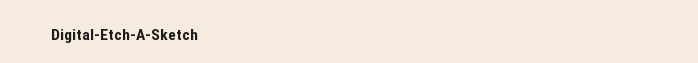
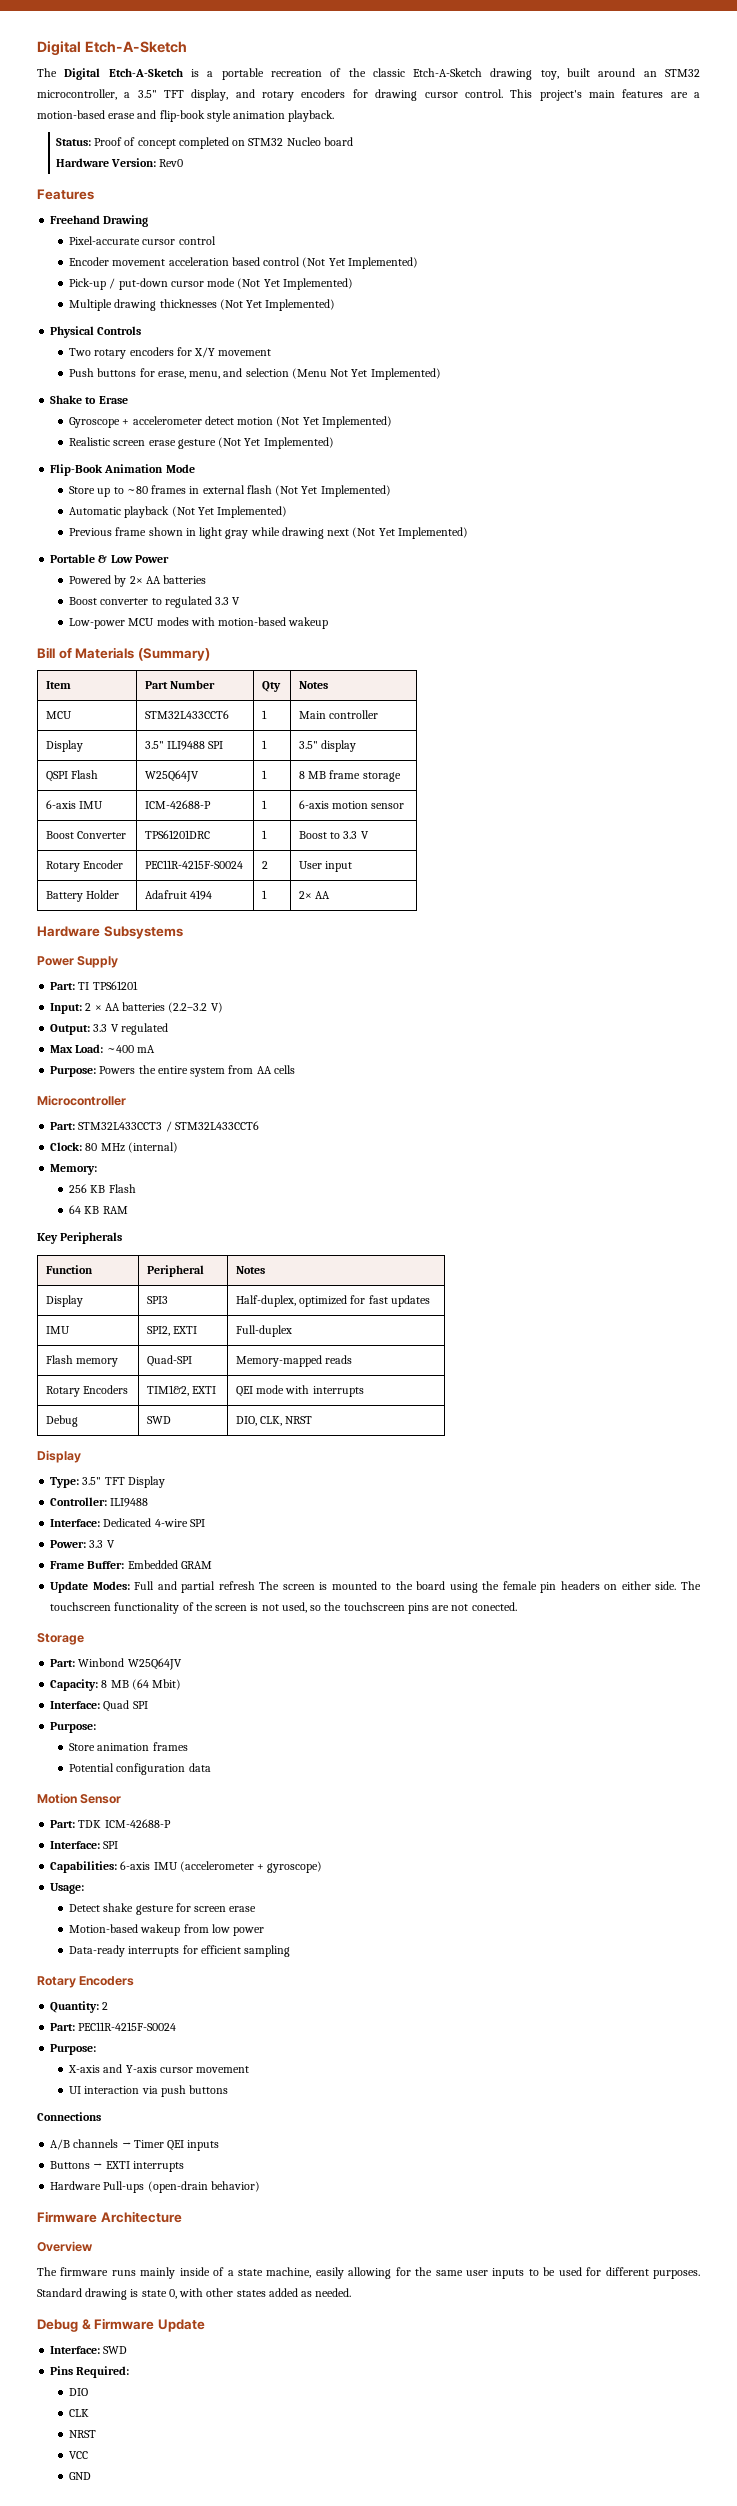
[51,29,198,43] Digital-Etch-A-Sketch -> [37,41,187,56] [37,68,700,80] [37,89,701,101] [37,110,335,122] [55,137,353,149] [55,158,184,167] [37,189,94,200] [50,215,149,227] [69,236,216,245] [69,257,418,269] [69,278,353,290] [69,299,336,311] [50,326,142,338] [69,347,272,359] [69,368,441,380] [50,395,128,404] [69,416,392,428] [69,437,334,449] [50,464,195,476] [69,485,391,497] [69,506,288,518] [69,527,468,539] [50,554,169,563] [69,575,207,587] [69,596,241,608] [69,617,329,629] [37,647,210,661] [45,681,71,689] [144,680,216,689] [261,681,281,692] [298,681,328,689] [45,711,72,719] [144,710,229,719] [261,710,267,719] [298,710,379,719] [45,740,83,752] [144,741,224,750] [261,740,267,749] [298,740,357,752] [45,770,99,782] [144,770,199,782] [261,770,267,779] [298,770,401,782] [45,800,104,809] [144,800,211,809] [261,800,267,809] [298,800,405,809] [45,831,127,839] [144,830,210,839] [261,830,267,839] [298,831,369,839] [45,860,124,872] [144,860,243,869] [261,861,268,869] [298,861,353,872] [45,890,120,902] [144,890,213,900] [261,890,267,899] [298,891,331,899] [37,926,183,939] [37,956,119,968] [50,981,138,990] [50,1002,223,1014] [50,1023,168,1035] [50,1044,155,1053] [50,1065,295,1077] [37,1095,126,1106] [50,1121,259,1132] [50,1142,178,1153] [50,1164,98,1175] [69,1184,136,1193] [69,1205,128,1214] [37,1232,123,1244] [45,1265,93,1274] [146,1265,204,1277] [235,1266,265,1274] [45,1295,83,1307] [146,1296,168,1304] [235,1295,430,1307] [45,1326,70,1334] [146,1326,198,1336] [235,1325,292,1337] [45,1355,119,1367] [146,1355,192,1367] [235,1355,353,1367] [45,1385,129,1397] [146,1385,217,1396] [235,1385,364,1397] [45,1415,78,1427] [146,1416,171,1424] [235,1416,313,1426] [37,1450,81,1463] [50,1476,165,1488] [50,1497,149,1507] [50,1518,205,1527] [50,1540,115,1548] [50,1560,212,1569] [50,1581,702,1593] [50,1602,517,1614] [37,1633,84,1645] [50,1658,182,1670] [50,1679,182,1691] [50,1700,148,1712] [50,1722,97,1733] [69,1742,188,1751] [69,1763,211,1775] [37,1793,122,1804] [50,1819,171,1828] [50,1841,119,1849] [50,1861,323,1873] [50,1883,85,1894] [69,1903,257,1915] [69,1924,265,1936] [69,1945,291,1957] [37,1976,135,1988] [50,2001,109,2013] [50,2022,177,2031] [50,2044,97,2055] [68,2064,250,2073] [69,2085,229,2097] [37,2112,101,2121] [50,2139,220,2151] [50,2161,184,2172] [50,2181,260,2193] [37,2211,182,2223] [37,2241,93,2252] [37,2267,701,2279] [37,2288,352,2300] [37,2318,205,2332] [50,2346,128,2354] [50,2366,130,2378] [69,2388,89,2396] [69,2409,90,2417] [69,2430,97,2438] [69,2451,89,2459] [69,2472,92,2480] Digital Etch-A-Sketch // The Digital Etch-A-Sketch is a portable recreation of the classic Etch-A-Sketch drawing toy, built around an STM32 microcontroller, a 3.5" TFT display, and rotary encoders for drawing cursor control. This project's main features are a motion-based erase and flip-book style animation playback. // Status: Proof of concept completed on STM32 Nucleo board // Hardware Version: Rev0 // Features // Freehand Drawing // Pixel-accurate cursor control // Encoder movement acceleration based control (Not Yet Implemented) // Pick-up / put-down cursor mode (Not Yet Implemented) // Multiple drawing thicknesses (Not Yet Implemented) // Physical Controls // Two rotary encoders for X/Y movement // Push buttons for erase, menu, and selection (Menu Not Yet Implemented) // Shake to Erase // Gyroscope + accelerometer detect motion (Not Yet Implemented) // Realistic screen erase gesture (Not Yet Implemented) // Flip-Book Animation Mode // Store up to ~80 frames in external flash (Not Yet Implemented) // Automatic playback (Not Yet Implemented) // Previous frame shown in light gray while drawing next (Not Yet Implemented) // Portable & Low Power // Powered by 2× AA batteries // Boost converter to regulated 3.3 V // Low-power MCU modes with motion-based wakeup // Bill of Materials (Summary) // Item | Part Number | Qty | Notes // MCU | STM32L433CCT6 | 1 | Main controller // Display | 3.5" ILI9488 SPI | 1 | 3.5" display // QSPI Flash | W25Q64JV | 1 | 8 MB frame storage // 6-axis IMU | ICM-42688-P | 1 | 6-axis motion sensor // Boost Converter | TPS61201DRC | 1 | Boost to 3.3 V // Rotary Encoder | PEC11R-4215F-S0024 | 2 | User input // Battery Holder | Adafruit 4194 | 1 | 2× AA // Hardware Subsystems // Power Supply // Part: TI TPS61201 // Input: 2 × AA batteries (2.2–3.2 V) // Output: 3.3 V regulated // Max Load: ~400 mA // Purpose: Powers the entire system from AA cells // Microcontroller // Part: STM32L433CCT3 / STM32L433CCT6 // Clock: 80 MHz (internal) // Memory: // 256 KB Flash // 64 KB RAM // Key Peripherals // Function | Peripheral | Notes // Display | SPI3 | Half-duplex, optimized for fast updates // IMU | SPI2, EXTI | Full-duplex // Flash memory | Quad-SPI | Memory-mapped reads // Rotary Encoders | TIM1&2, EXTI | QEI mode with interrupts // Debug | SWD | DIO, CLK, NRST // Display // Type: 3.5" TFT Display // Controller: ILI9488 // Interface: Dedicated 4-wire SPI // Power: 3.3 V // Frame Buffer: Embedded GRAM // Update Modes: Full and partial refresh The screen is mounted to the board using the female pin headers on either side. The touchscreen functionality of the screen is not used, so the touchscreen pins are not conected. // Storage // Part: Winbond W25Q64JV // Capacity: 8 MB (64 Mbit) // Interface: Quad SPI // Purpose: // Store animation frames // Potential configuration data // Motion Sensor // Part: TDK ICM-42688-P // Interface: SPI // Capabilities: 6-axis IMU (accelerometer + gyroscope) // Usage: // Detect shake gesture for screen erase // Motion-based wakeup from low power // Data-ready interrupts for efficient sampling // Rotary Encoders // Quantity: 2 // Part: PEC11R-4215F-S0024 // Purpose: // X-axis and Y-axis cursor movement // UI interaction via push buttons // Connections // A/B channels → Timer QEI inputs // Buttons → EXTI interrupts // Hardware Pull-ups (open-drain behavior) // Firmware Architecture // Overview // The firmware runs mainly inside of a state machine, easily allowing for the same user inputs to be used for different purposes. Standard drawing is state 0, with other states added as needed. // Debug & Firmware Update // Interface: SWD // Pins Required: // DIO // CLK // NRST // VCC // GND

